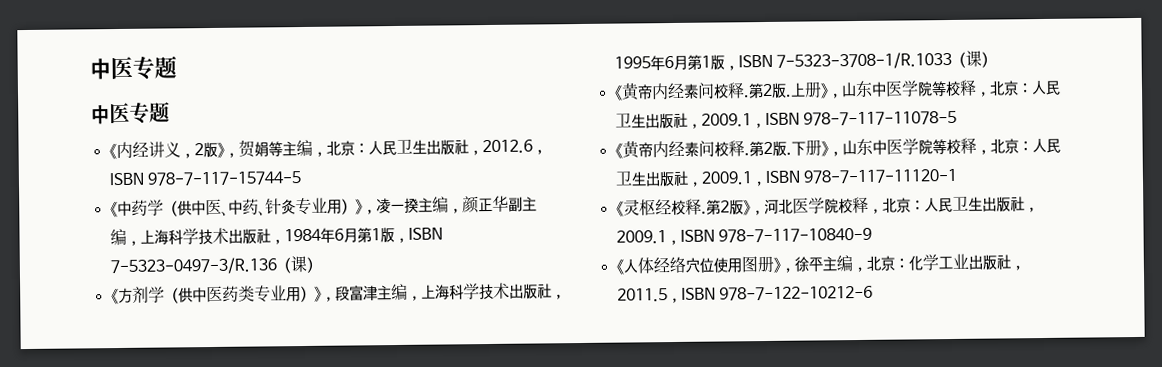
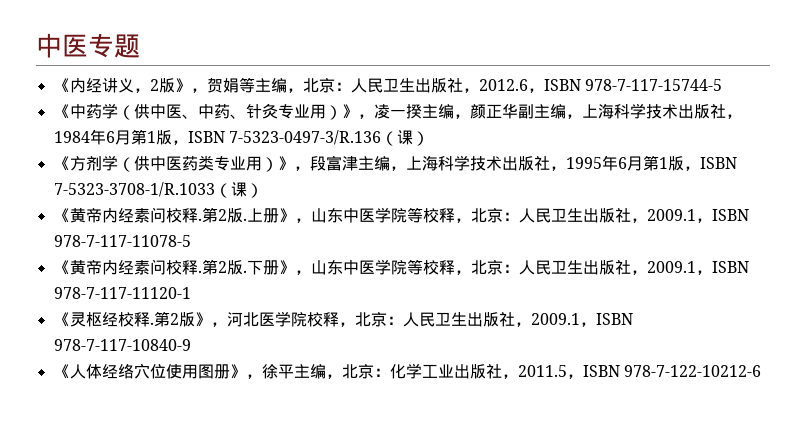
[90,55,177,80] [91,101,170,125] 中医专题 // 中医专题 -> [36,33,140,58] 中医专题

